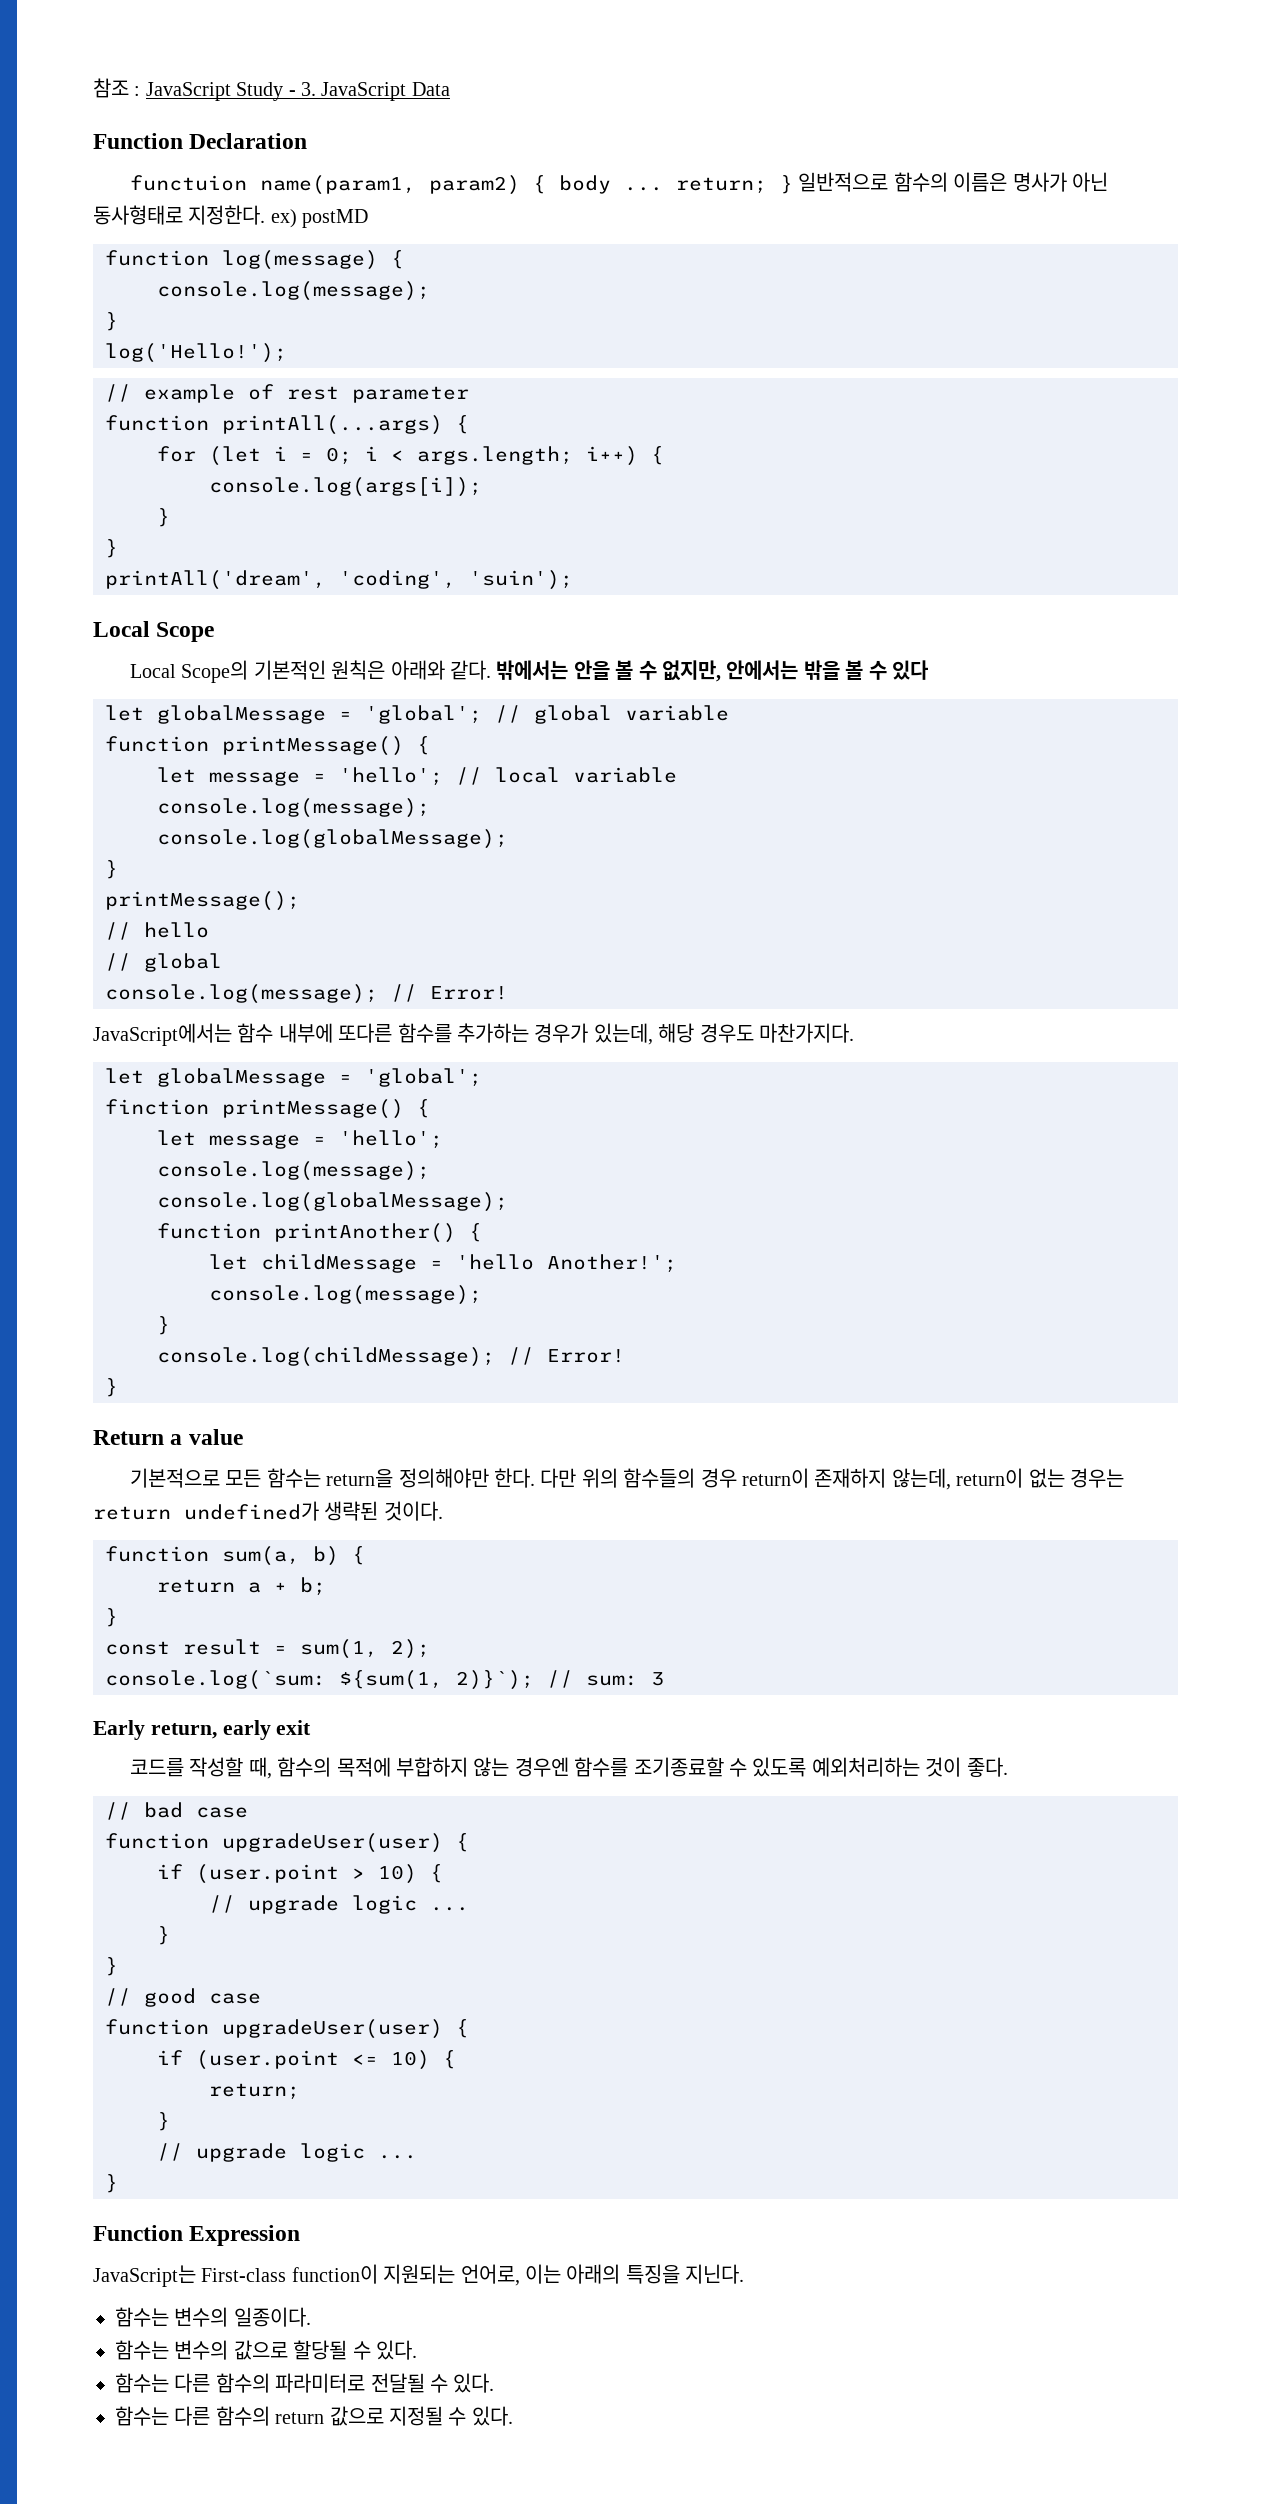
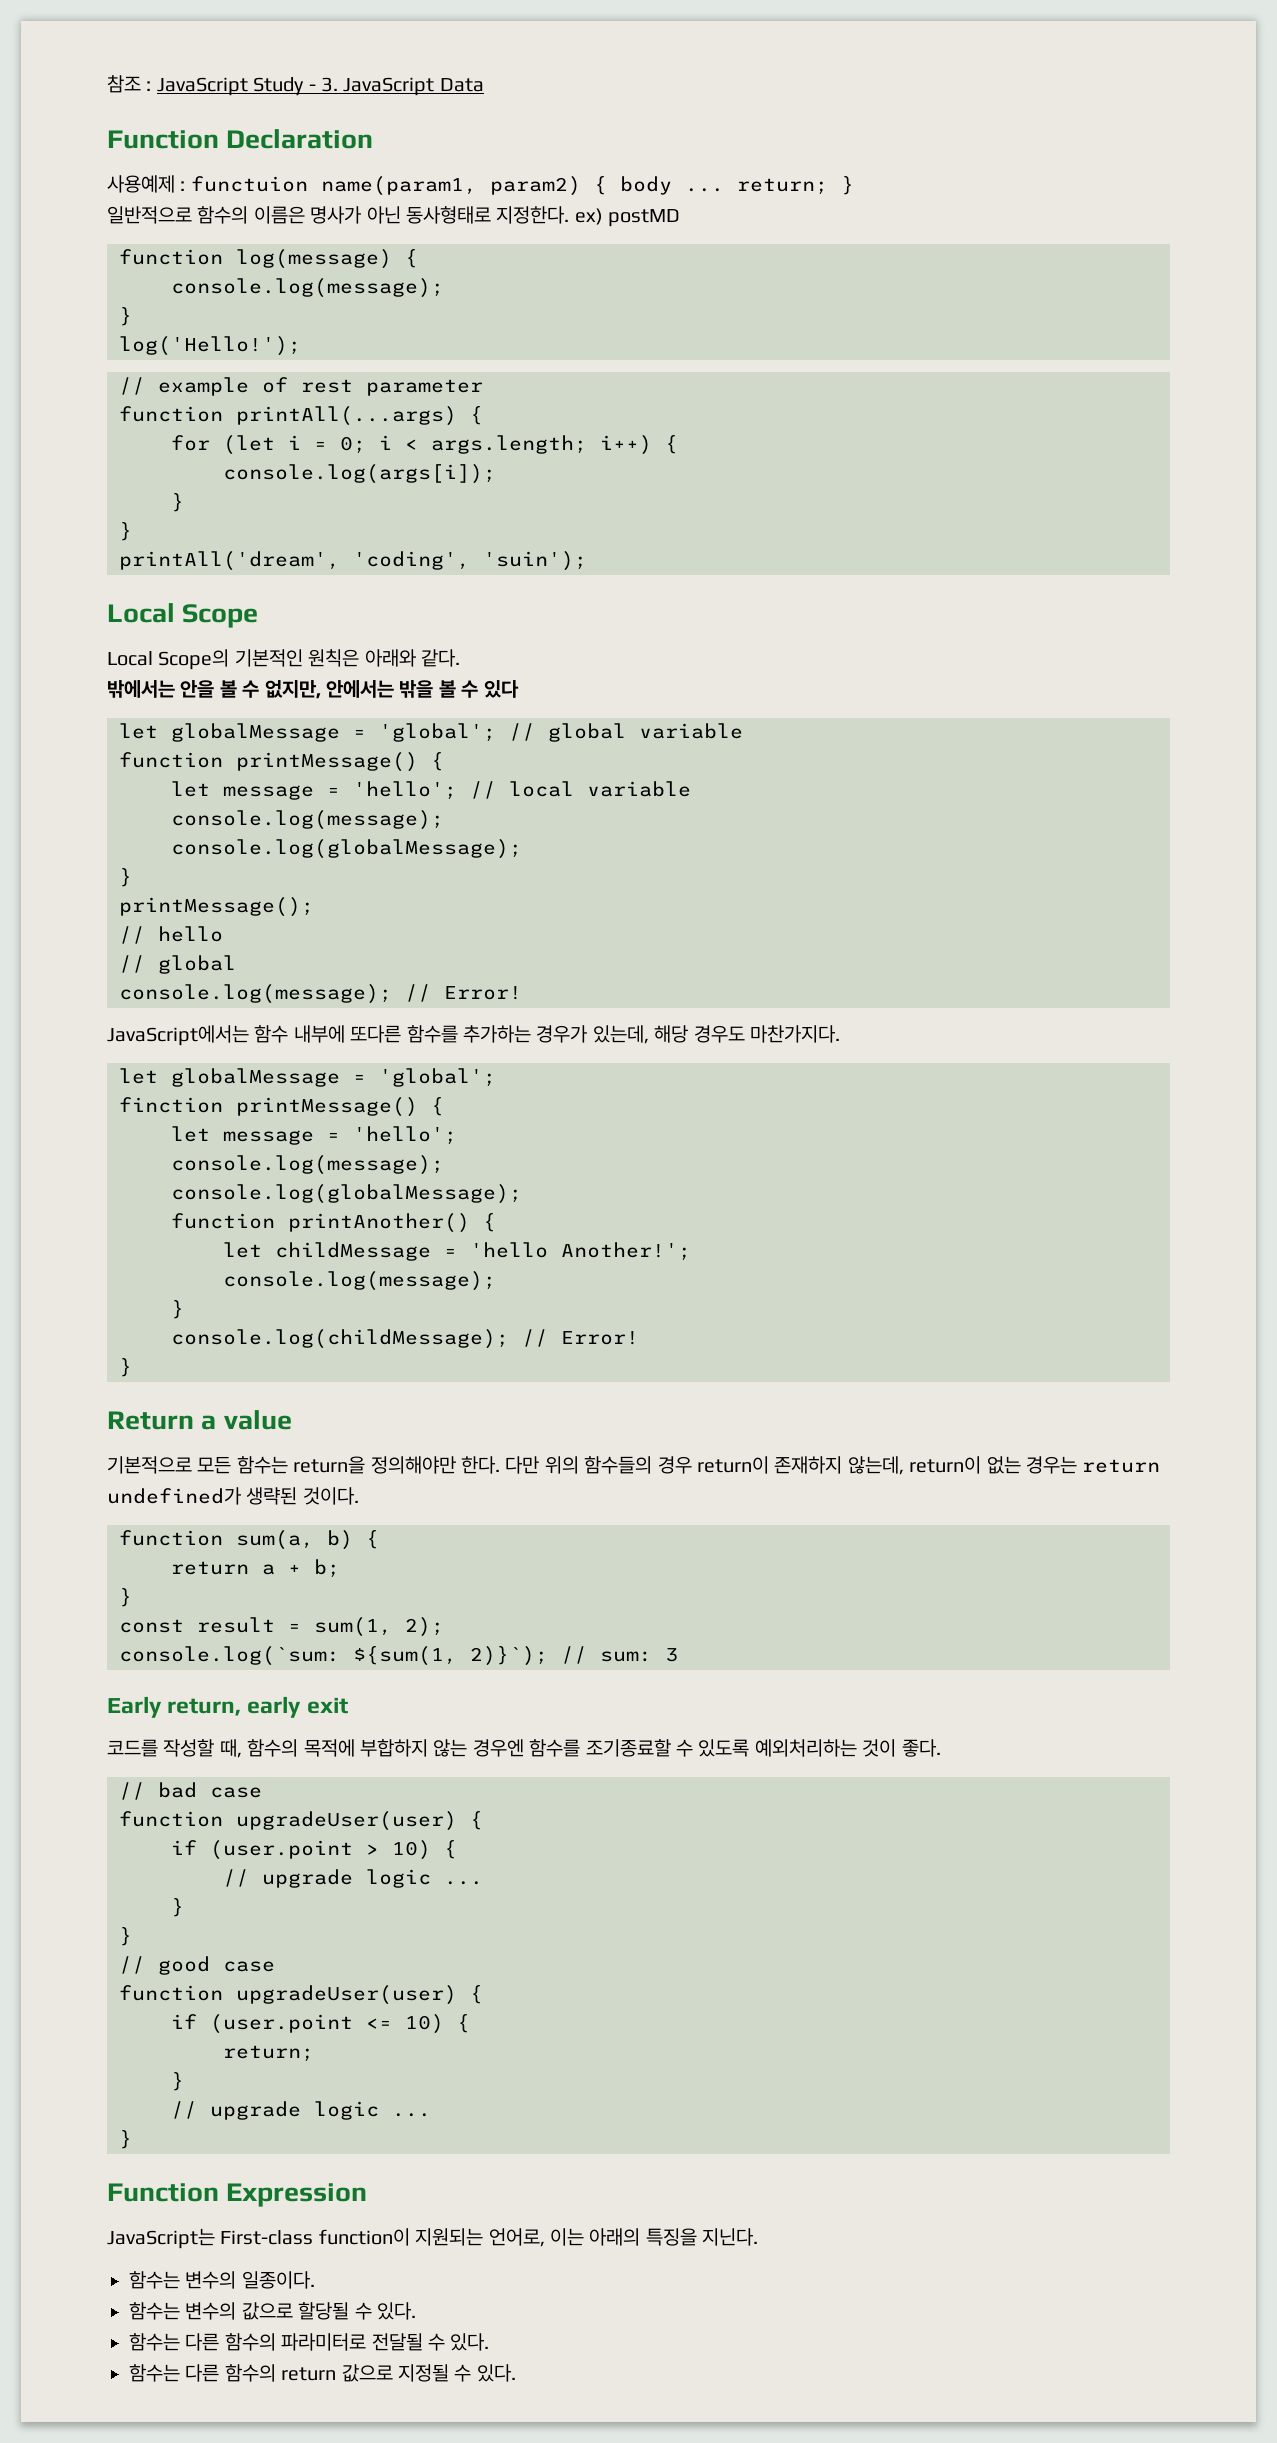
(308, 141) none -> [107,175,186,193] 사용예제 :
(793, 184) none -> (854, 185) //
(491, 670) none -> (460, 658) //

